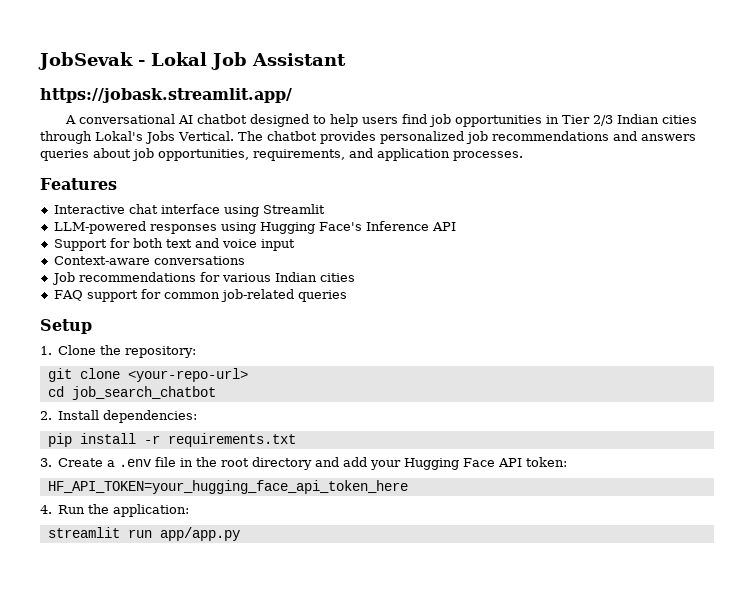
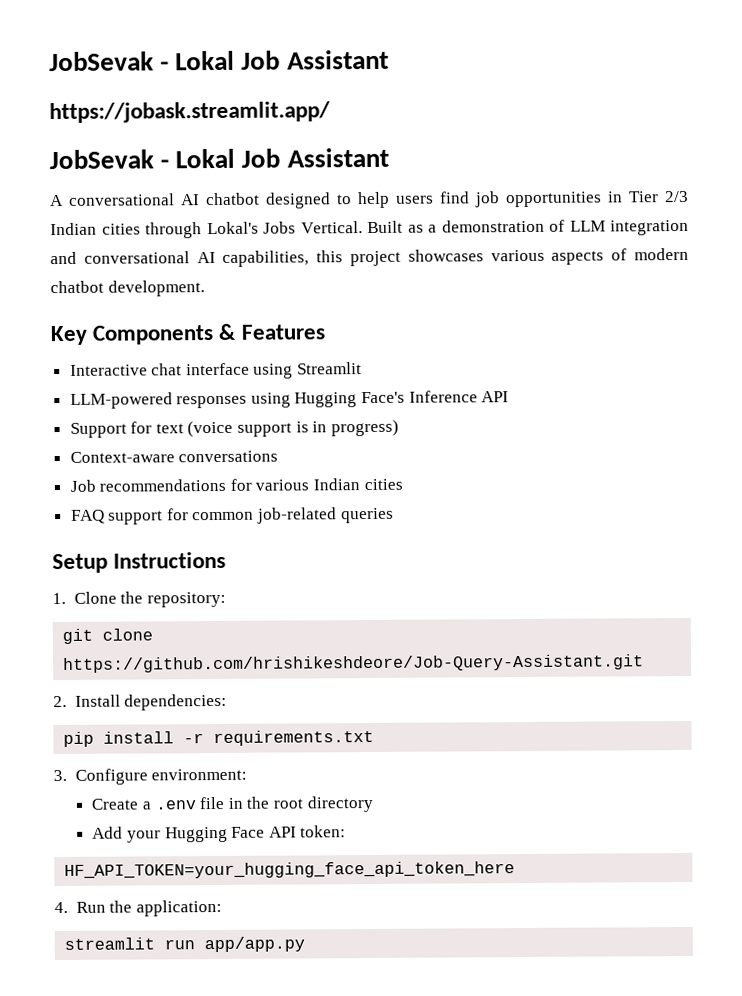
(292, 95) none -> [49,147,389,170] // JobSevak - Lokal Job Assistant
[237,131,696,144] [40,148,523,161] The chatbot provides personalized job recommendations and answers queries about job opportunities, requirements, and application processes. // -> [367,219,689,236] [50,247,689,267] [50,280,205,297] [50,323,237,346] Built as a demonstration of LLM integration and conversational AI capabilities, this project showcases various aspects of modern chatbot development. // Key Components &
[132,238,295,251] both text and voice input -> [155,419,399,438] text (voice support is in progress)
(92, 326) none -> [113,551,227,569] Instructions
[127,368,248,382] [47,386,216,400] <your-repo-url> // cd job_search_chatbot -> [63,654,645,673] https://github.com/hrishikeshdeore/Job-Query-Assistant.git
(52, 462) none -> [74,768,248,785] Configure environment: //
[315,457,368,467] and add -> [92,826,124,839] // Add

